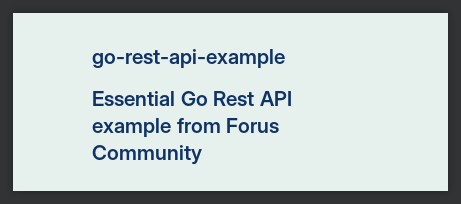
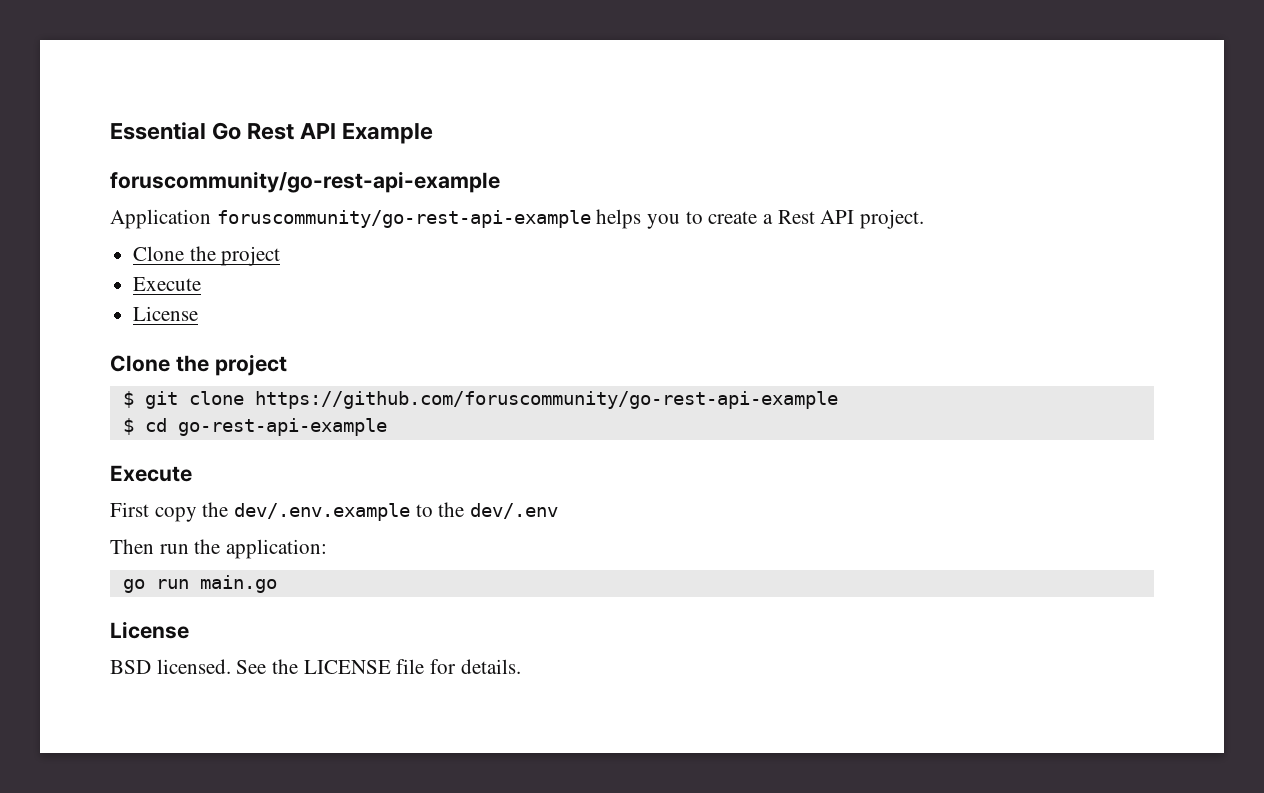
[92,49,285,68] go-rest-api-example // -> (110, 131) none
[92,118,280,137] [92,145,202,165] example from Forus Community -> [342,123,434,144] [110,171,500,193] [110,209,925,229] [133,246,281,266] [133,277,202,291] [133,306,199,321] [110,354,287,376] [122,391,838,409] [122,418,387,436] [110,465,192,482] [110,502,559,522] [110,539,328,559] [122,575,277,593] [110,621,189,639] [110,659,521,674] Example // foruscommunity/go-rest-api-example // Application foruscommunity/go-rest-api-example helps you to create a Rest API project. // Clone the project // Execute // License // Clone the project // $ git clone https://github.com/foruscommunity/go-rest-api-example // $ cd go-rest-api-example // Execute // First copy the dev/.env.example to the dev/.env // Then run the application: // go run main.go // License // BSD licensed. See the LICENSE file for details.

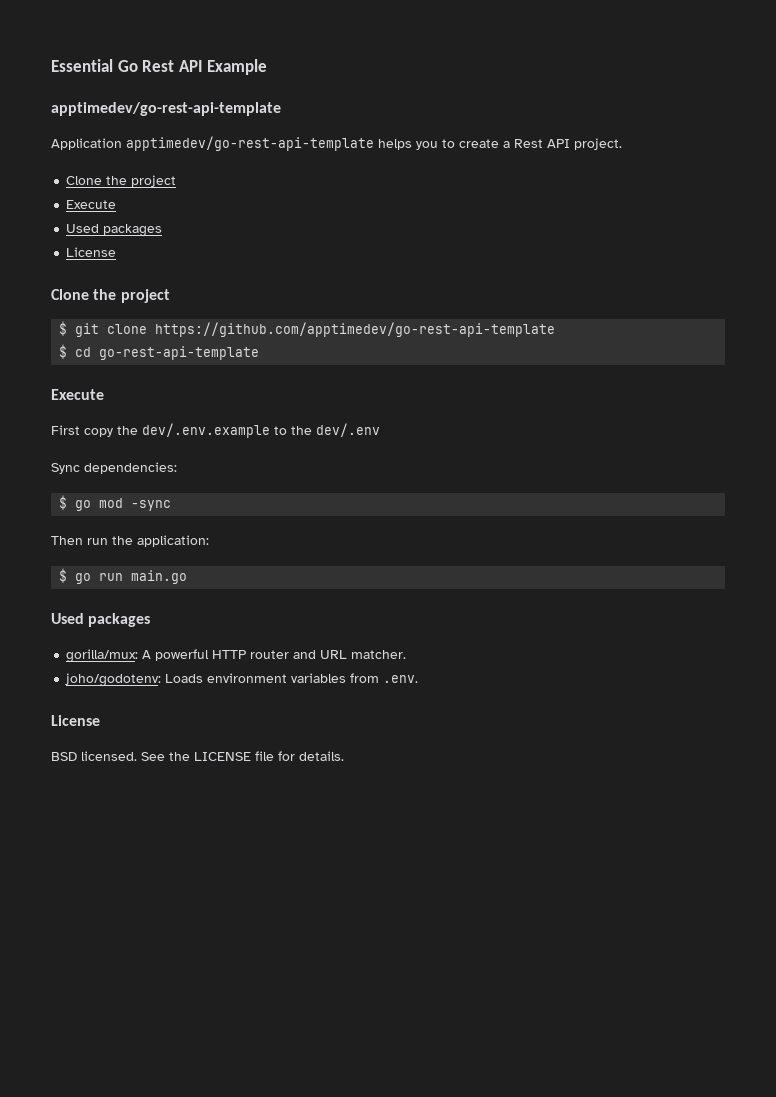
[110,171,500,193] foruscommunity/go-rest-api-example -> [51,102,281,116] apptimedev/go-rest-api-template
[216,210,591,228] foruscommunity/go-rest-api-example -> [126,136,374,151] apptimedev/go-rest-api-template
(202, 284) none -> [66,224,163,237] // Used packages
[254,391,838,409] https://github.com/foruscommunity/go-rest-api-example -> [155,322,556,337] https://github.com/apptimedev/go-rest-api-template
[177,418,387,436] go-rest-api-example -> [99,346,260,360] go-rest-api-template
(559, 511) none -> [51,462,177,474] [59,495,172,511] // Sync dependencies: // $ go mod -sync
(328, 549) none -> [59,568,68,583] $
(277, 584) none -> [51,613,151,627] [66,649,407,663] [65,673,419,687] // Used packages // gorilla/mux: A powerful HTTP router and URL matcher. // joho/godotenv: Loads environment variables from .env.

